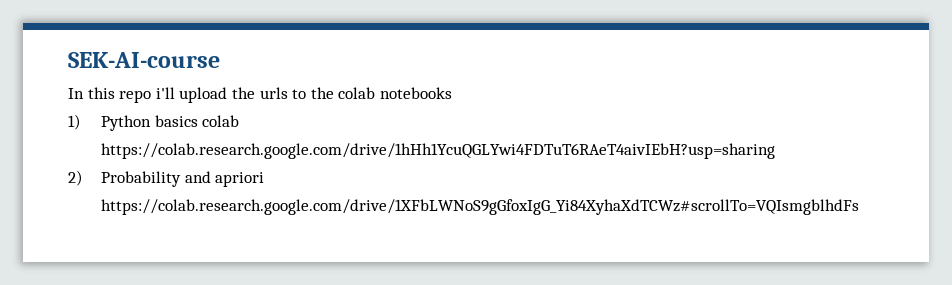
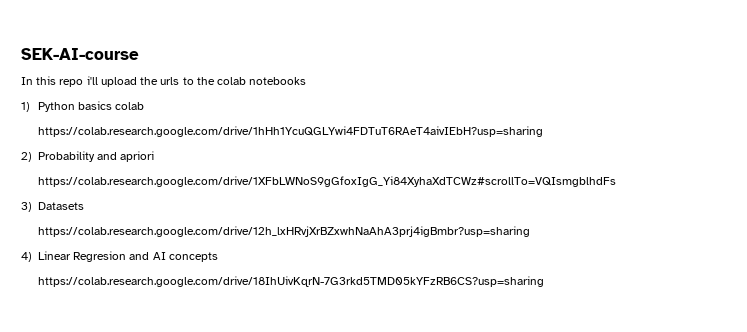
(860, 207) none -> [21,202,84,212] [37,226,530,237] [21,251,218,262] [37,276,544,287] // 3) Datasets // https://colab.research.google.com/drive/12h_lxHRvjXrBZxwhNaAhA3prj4igBmbr?usp=sharing // 4) Linear Regresion and AI concepts // https://colab.research.google.com/drive/18IhUivKqrN-7G3rkd5TMD05kYFzRB6CS?usp=sharing

